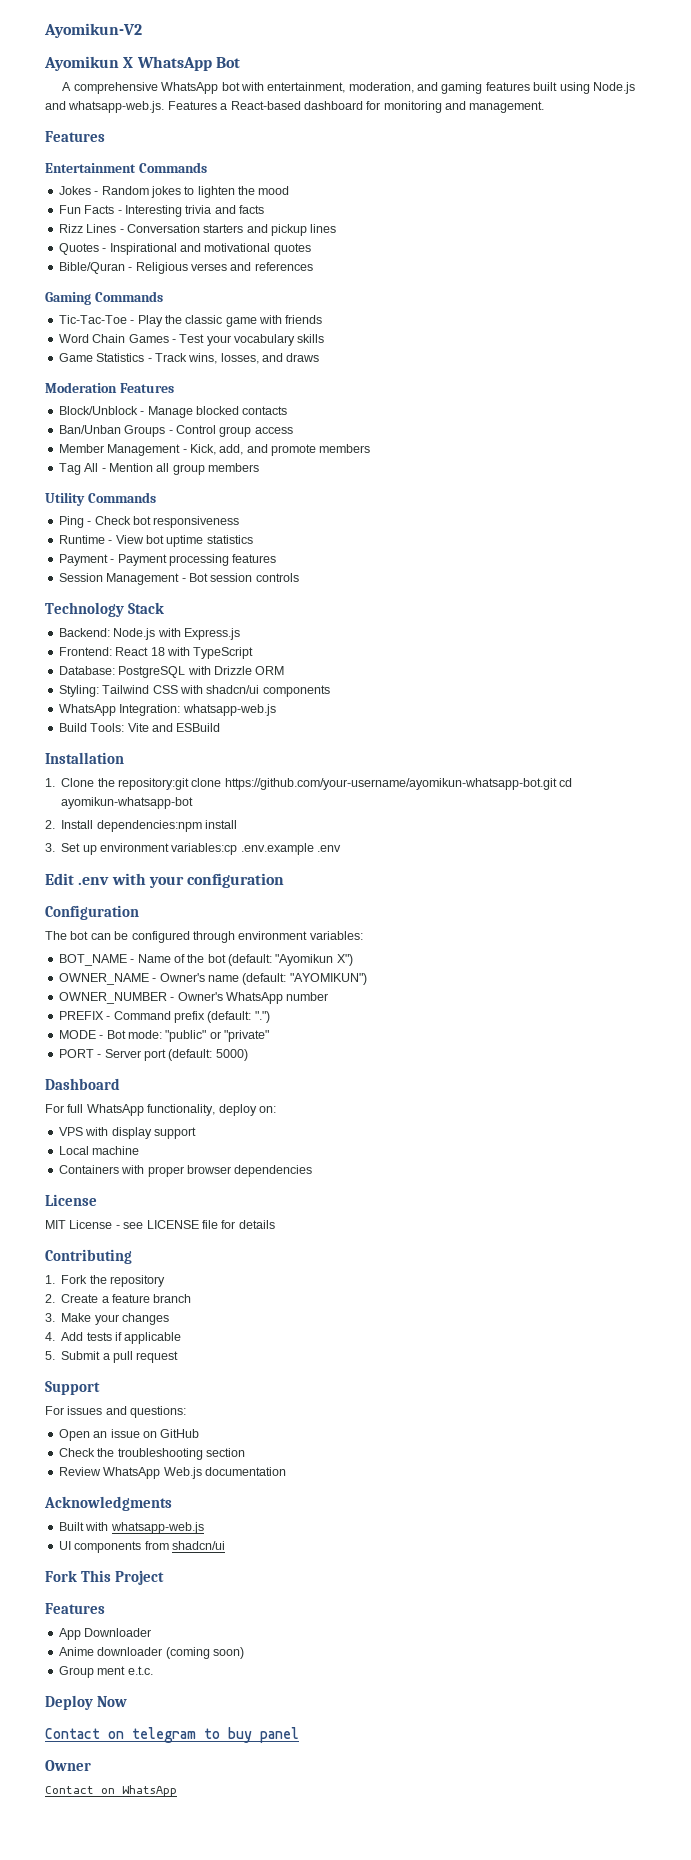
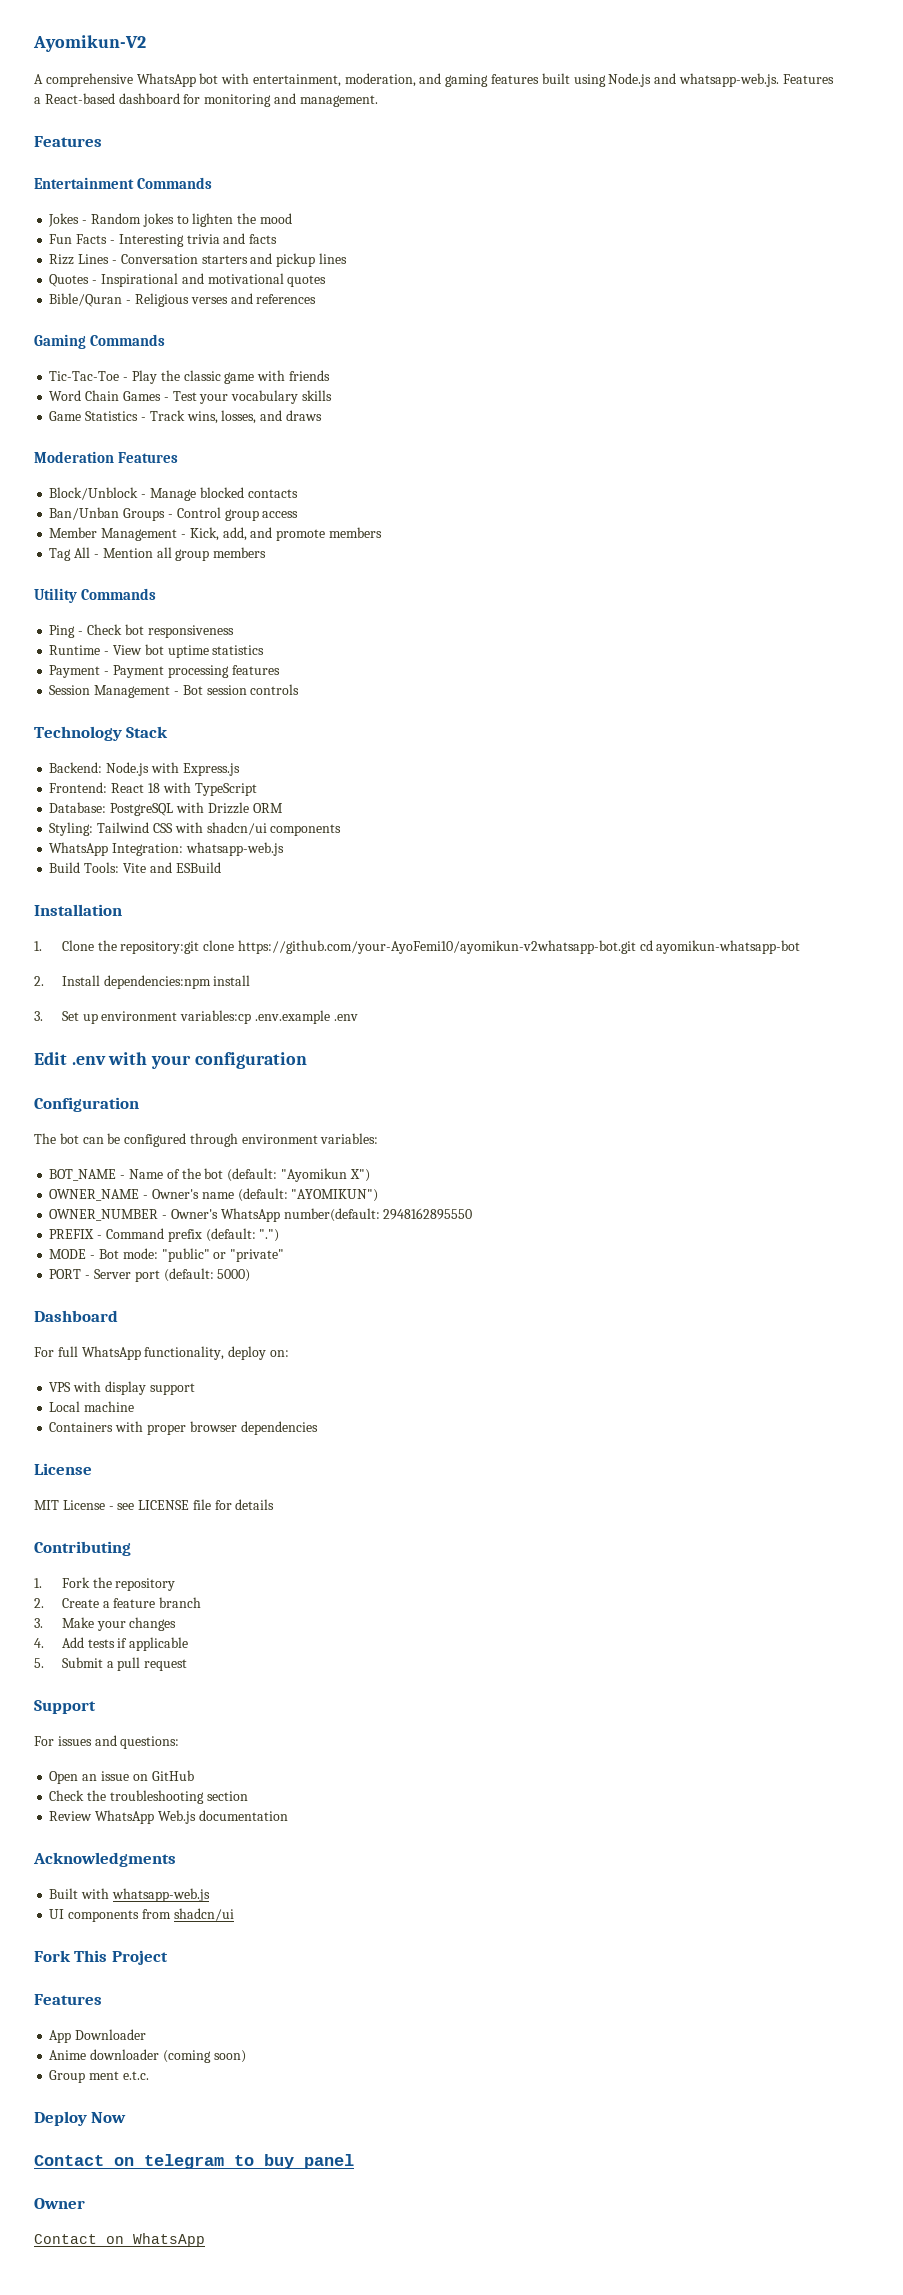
[44,56,240,71] // Ayomikun X WhatsApp Bot -> (146, 43) none
[224,778,557,790] https://github.com/your-username/ayomikun-whatsapp-bot.git -> [237,940,636,954] https://github.com/your-AyoFemi10/ayomikun-v2whatsapp-bot.git
[286,992,329,1001] number -> [283,1208,473,1222] number(default: 2948162895550

